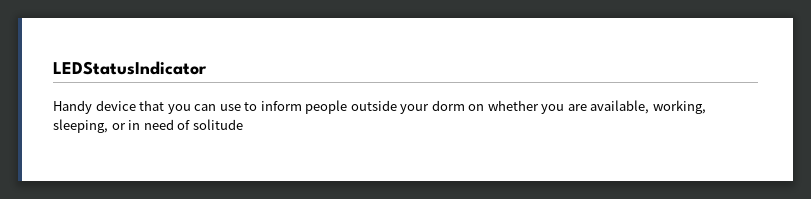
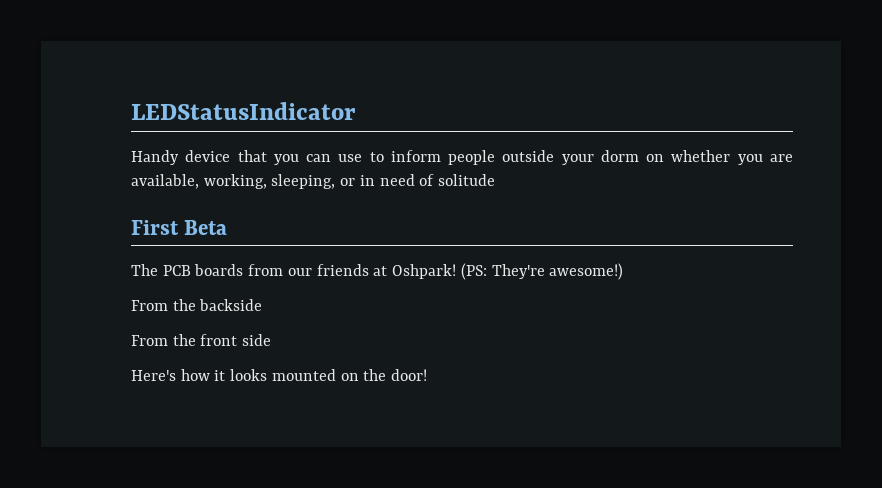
(243, 124) none -> [131,220,228,235] [131,263,624,280] [131,299,263,311] [131,334,272,346] [131,369,428,381] // First Beta // The PCB boards from our friends at Oshpark! (PS: They're awesome!) // From the backside // From the front side // Here's how it looks mounted on the door!

